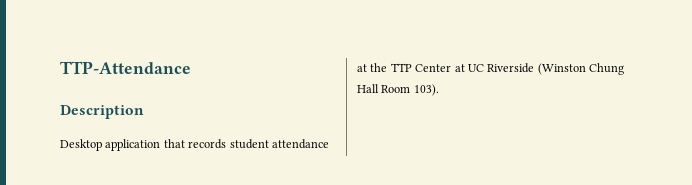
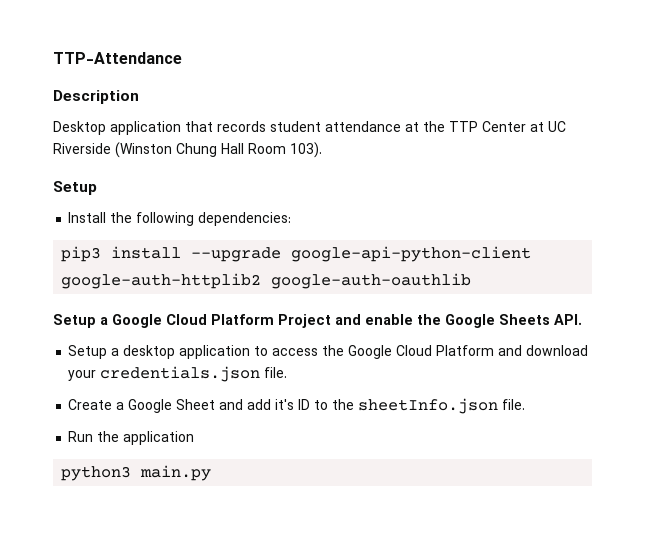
(439, 90) none -> [53,181,97,195] [68,212,292,226] [61,246,532,262] [61,273,472,289] [53,314,582,328] [68,345,589,359] [68,366,288,382] [68,398,526,414] [68,431,195,445] [61,465,212,481] // Setup // Install the following dependencies: // pip3 install --upgrade google-api-python-client google-auth-httplib2 google-auth-oauthlib // Setup a Google Cloud Platform Project and enable the Google Sheets API. // Setup a desktop application to access the Google Cloud Platform and download your credentials.json file. // Create a Google Sheet and add it's ID to the sheetInfo.json file. // Run the application // python3 main.py

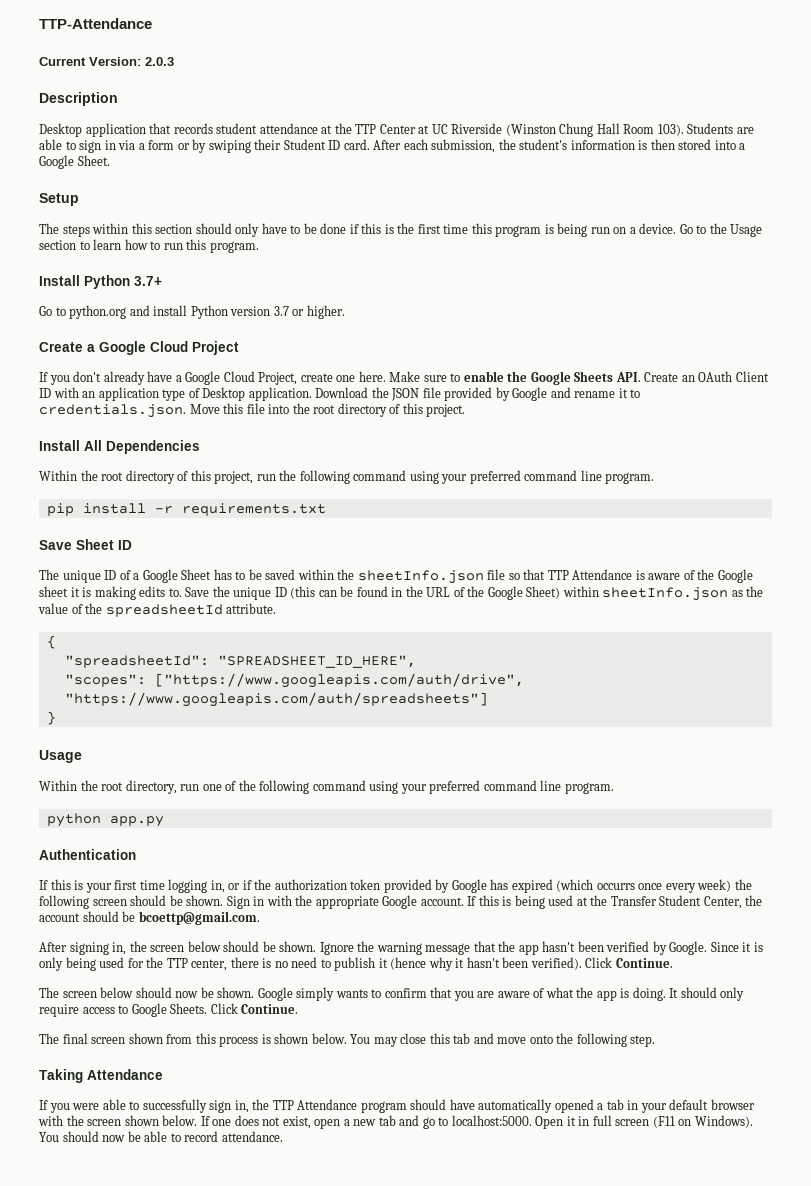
(182, 58) none -> [39,57,174,66] // Current Version: 2.0.3
[53,181,97,195] [68,212,292,226] [61,246,532,262] [61,273,472,289] [53,314,274,328] // Setup // Install the following dependencies: // pip3 install --upgrade google-api-python-client google-auth-httplib2 google-auth-oauthlib // Setup a Google Cloud Platform -> [687,123,754,134] [39,139,746,153] [39,155,110,169] [39,193,79,206] [39,223,763,237] [39,239,259,253] [39,275,162,289] [39,305,345,319] [39,341,188,355] Students are able to sign in via a form or by swiping their Student ID card. After each submission, the student's information is then stored into a Google Sheet. // Setup // The steps within this section should only have to be done if this is the first time this program is being run on a device. Go to the Usage section to learn how to run this program. // Install Python 3.7+ // Go to python.org and install Python version 3.7 or higher. // Create a Google Cloud
[335,314,361,325] and -> [39,371,461,385] // If you don't already have a Google Cloud Project, create one here. Make sure to
[68,345,589,359] [68,366,288,382] [68,398,526,414] [68,431,195,445] [61,465,212,481] // Setup a desktop application to access the Google Cloud Platform and download your credentials.json file. // Create a Google Sheet and add it's ID to the sheetInfo.json file. // Run the application // python3 main.py -> [644,371,769,382] [39,387,641,401] [39,403,466,418] [39,440,200,454] [39,470,655,484] [46,503,326,516] [39,539,132,550] [39,569,753,584] [39,586,764,601] [38,603,277,617] [46,635,56,649] [64,655,416,668] [64,673,524,688] [64,692,488,707] [46,711,56,725] [39,750,82,763] [39,780,614,794] [46,813,164,827] [39,849,136,860] [39,879,752,893] [39,895,763,909] [39,911,260,925] [39,941,763,955] [39,957,673,971] [39,987,745,1001] [39,1003,299,1017] [39,1033,656,1047] [39,1069,163,1083] [39,1099,755,1113] [38,1115,753,1129] [39,1131,283,1142] Create an OAuth Client ID with an application type of Desktop application. Download the JSON file provided by Google and rename it to credentials.json. Move this file into the root directory of this project. // Install All Dependencies // Within the root directory of this project, run the following command using your preferred command line program. // pip install -r requirements.txt // Save Sheet ID // The unique ID of a Google Sheet has to be saved within the sheetInfo.json file so that TTP Attendance is aware of the Google sheet it is making edits to. Save the unique ID (this can be found in the URL of the Google Sheet) within sheetInfo.json as the value of the spreadsheetId attribute. // { // "spreadsheetId": "SPREADSHEET_ID_HERE", // "scopes": ["https://www.googleapis.com/auth/drive", "https://www.googleapis.com/auth/spreadsheets"] // } // Usage // Within the root directory, run one of the following command using your preferred command line program. // python app.py // Authentication // If this is your first time logging in, or if the authorization token provided by Google has expired (which occurrs once every week) the following screen should be shown. Sign in with the appropriate Google account. If this is being used at the Transfer Student Center, the account should be bcoettp@gmail.com. // After signing in, the screen below should be shown. Ignore the warning message that the app hasn't been verified by Google. Since it is only being used for the TTP center, there is no need to publish it (hence why it hasn't been verified). Click Continue. // The screen below should now be shown. Google simply wants to confirm that you are aware of what the app is doing. It should only require access to Google Sheets. Click Continue. // The final screen shown from this process is shown below. You may close this tab and move onto the following step. // Taking Attendance // If you were able to successfully sign in, the TTP Attendance program should have automatically opened a tab in your default browser with the screen shown below. If one does not exist, open a new tab and go to localhost:5000. Open it in full screen (F11 on Windows). You should now be able to record attendance.

